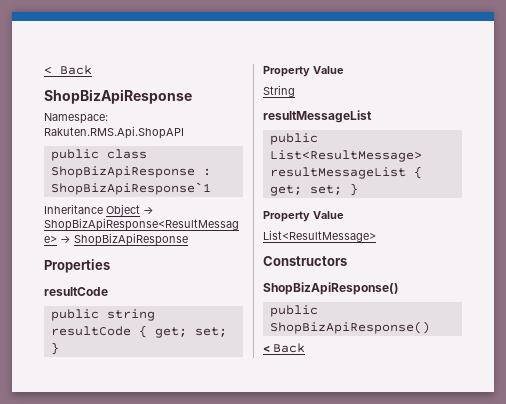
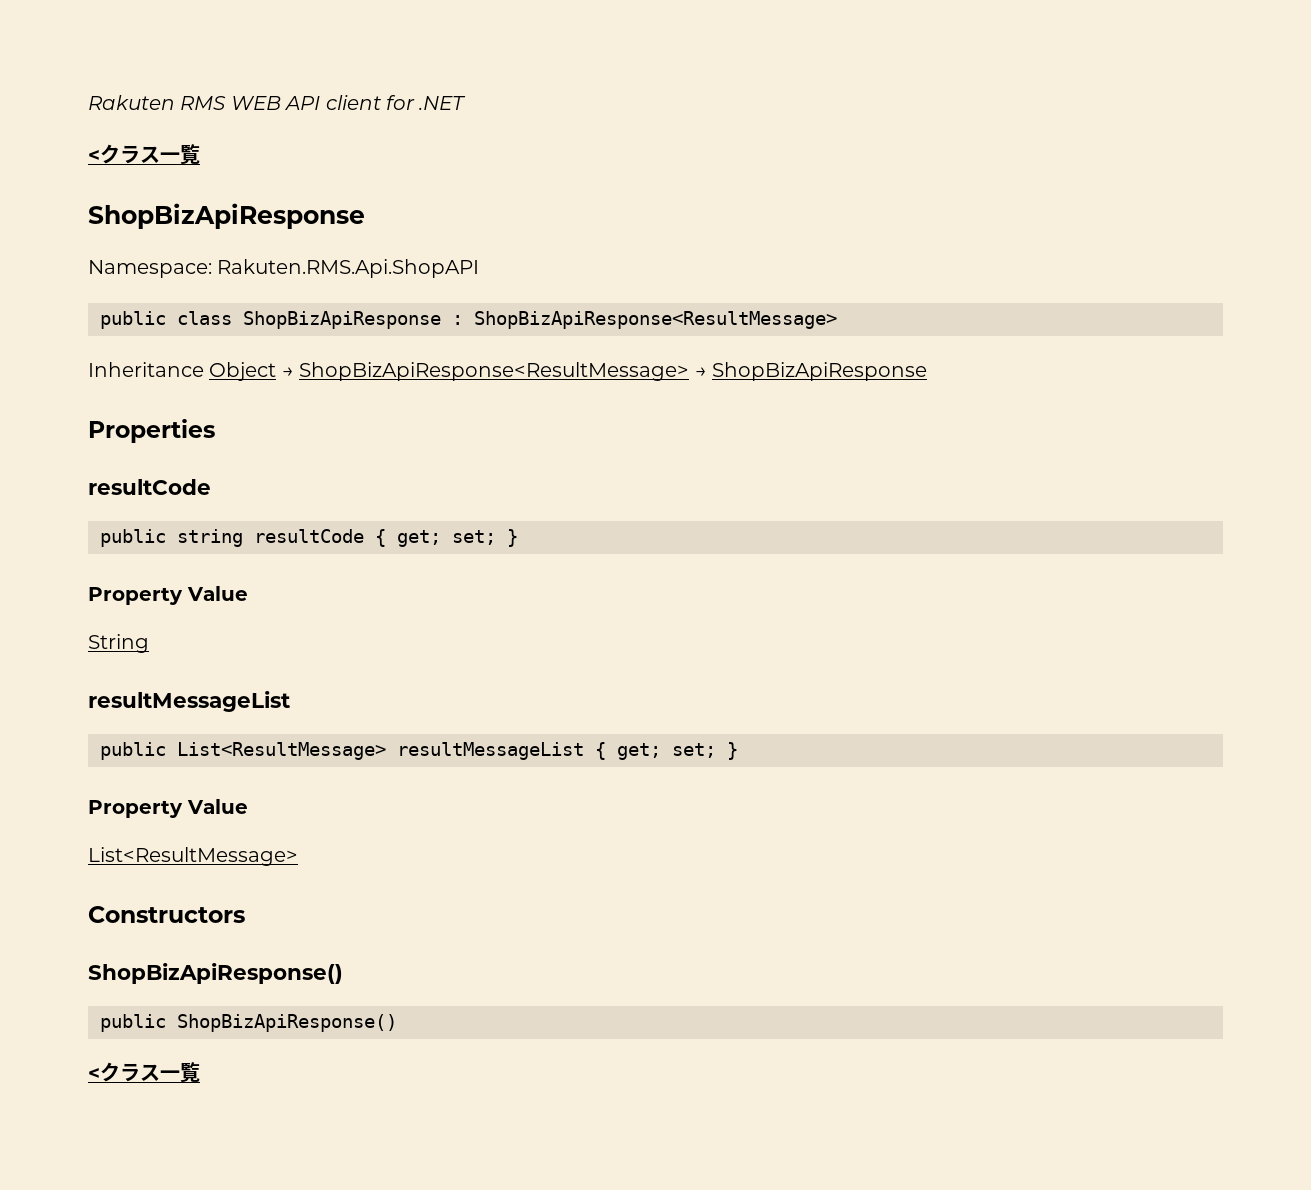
[44,65,92,75] < Back -> [88,95,467,110] [88,144,200,165] Rakuten RMS WEB API client for .NET // <クラス一覧
[50,182,211,195] ShopBizApiResponse`1 -> [474,311,837,329] ShopBizApiResponse<ResultMessage>
[273,343,305,353] Back -> [100,1062,200,1083] クラス一覧

